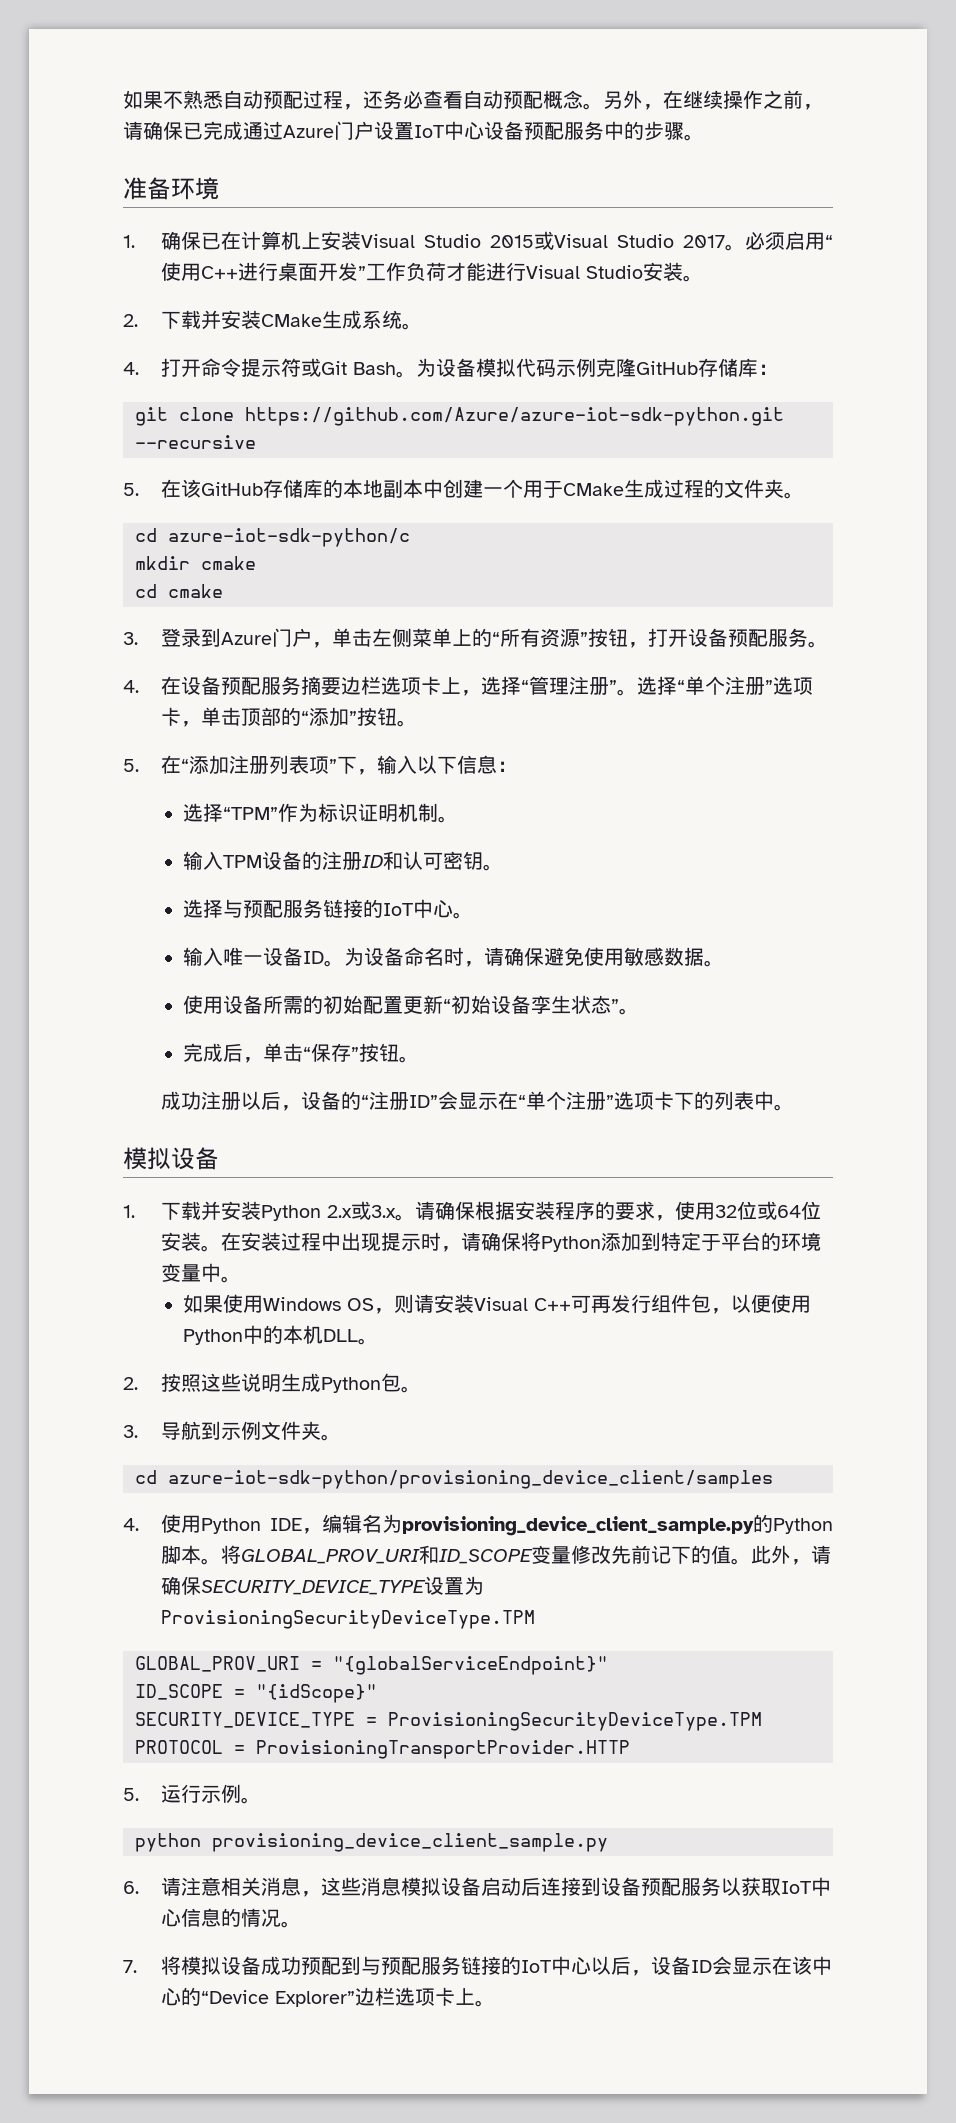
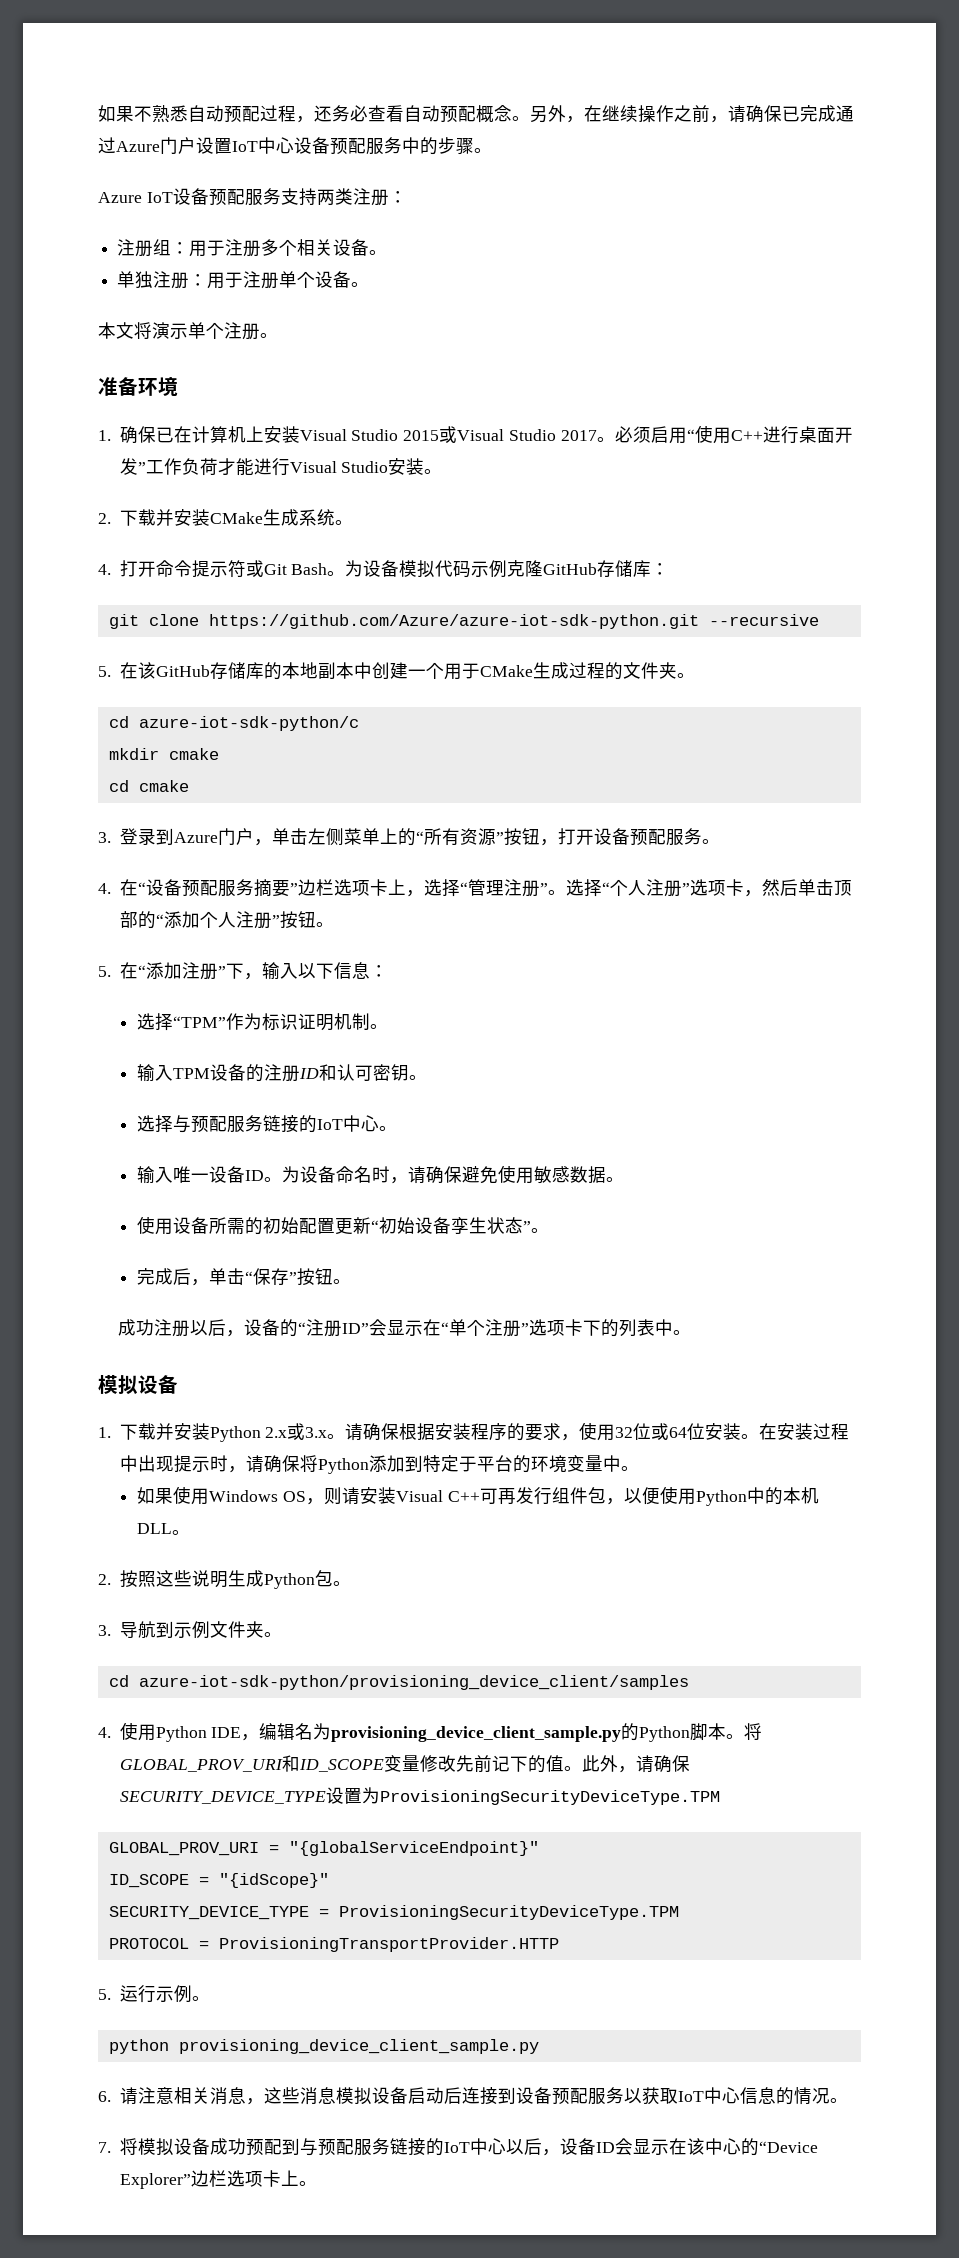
(704, 137) none -> [98,188,407,206] [117,239,388,257] [117,271,370,289] [98,322,278,340] // Azure IoT设备预配服务支持两类注册： // 注册组：用于注册多个相关设备。 // 单独注册：用于注册单个设备。 // 本文将演示单个注册。
(182, 685) none -> [137,882,146,894] “
(342, 686) none -> [289,883,298,894] ”
[685,676,726,695] 单个 -> [609,879,646,896] 个人
(202, 724) none -> [761,879,798,896] 然后
(350, 717) none -> [199,911,272,929] 个人注册
[269,755,330,774] 列表项 -> (218, 971) none

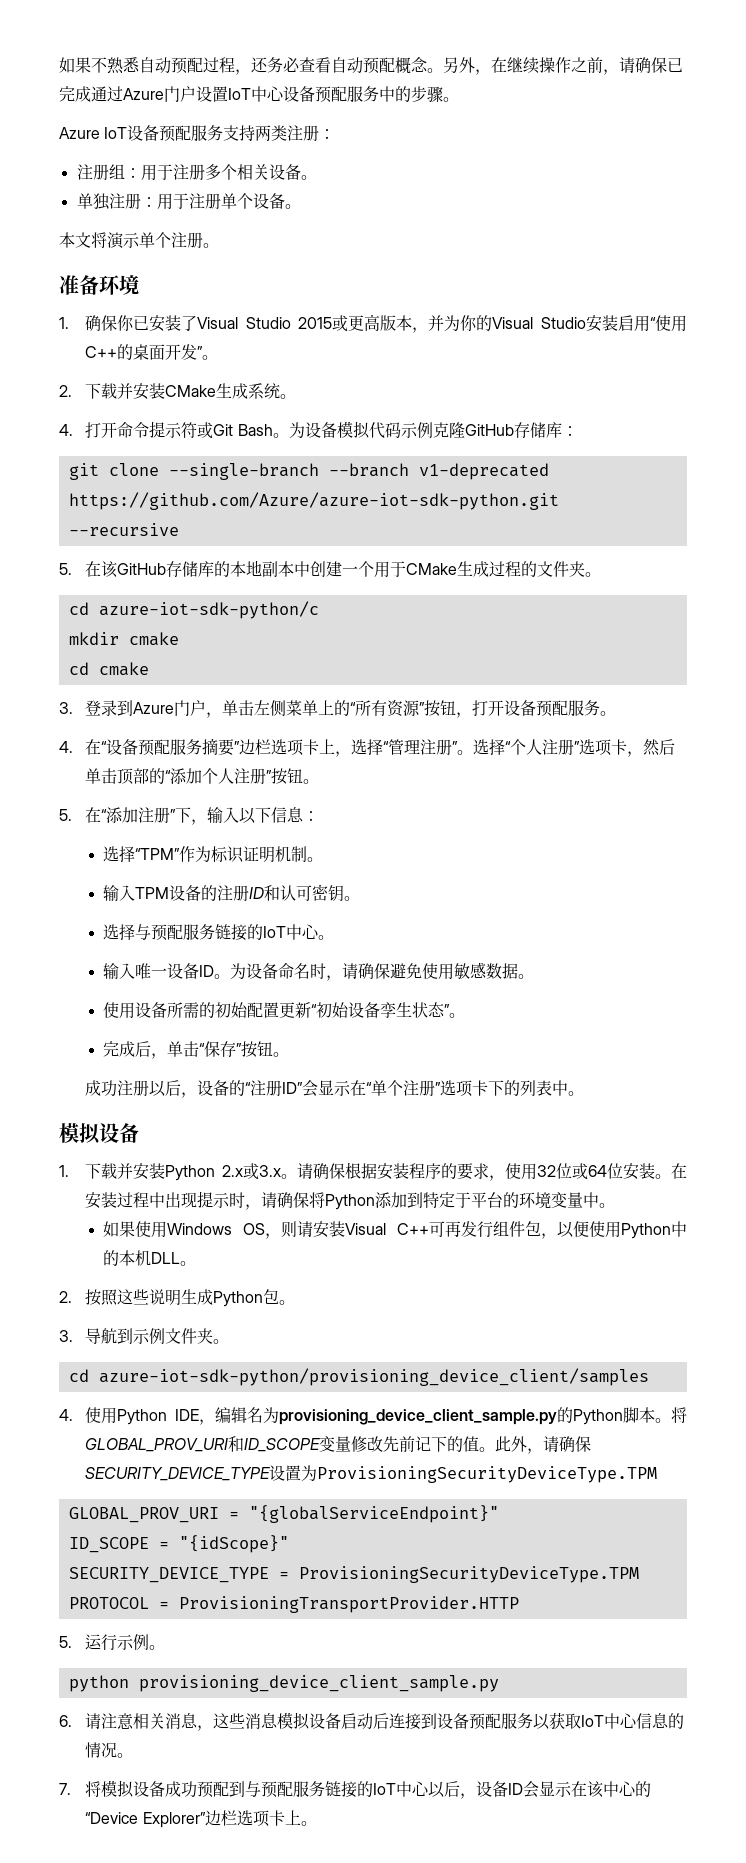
[155,426,651,443] 已在计算机上安装Visual Studio 2015或Visual Studio 2017。必须 -> [117,314,618,333] 你已安装了Visual Studio 2015或更高版本，并为你的Visual Studio安装
[762,426,799,444] 进行 -> [117,344,134,360] 的
[145,458,425,476] 工作负荷才能进行Visual Studio安装 -> (204, 352) none
(199, 620) none -> [168,463,549,480] --single-branch --branch v1-deprecated

